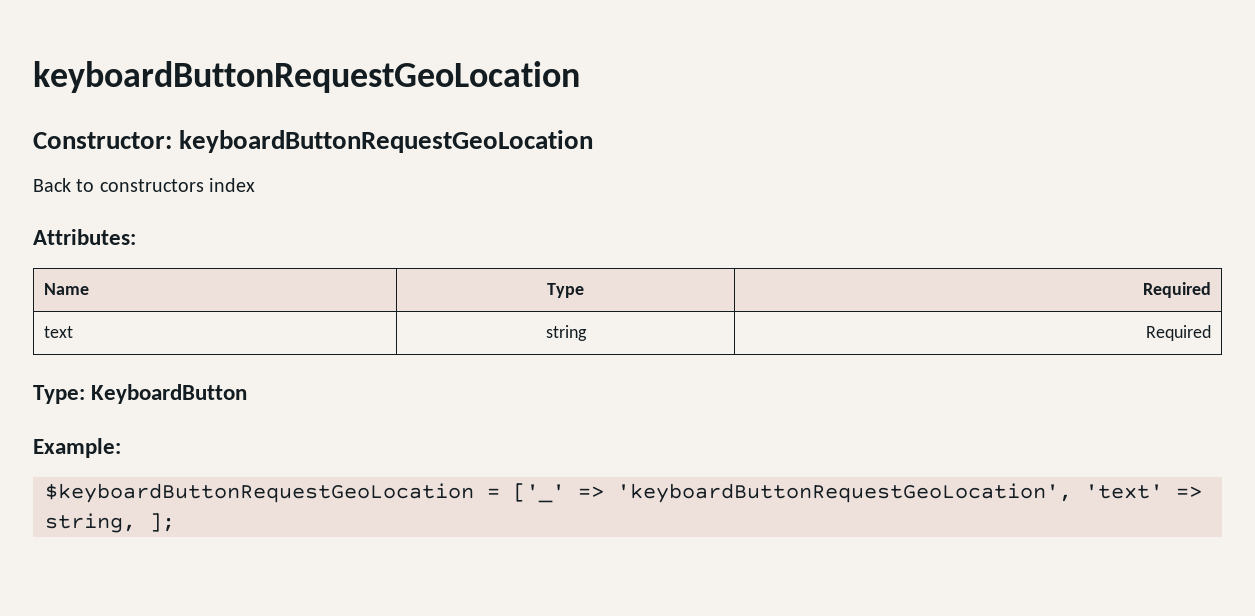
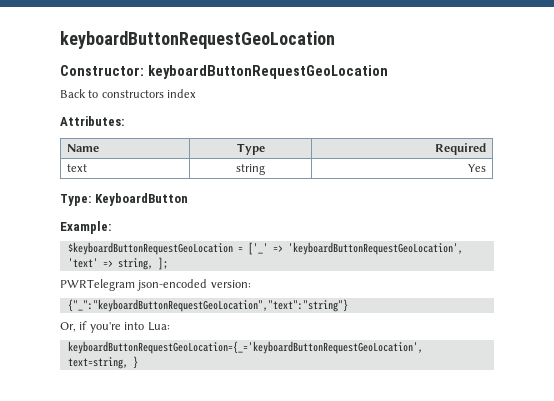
[1145,325,1211,341] Required -> [467,164,486,172] Yes
(175, 522) none -> [60,279,251,291] [67,299,348,312] [60,321,170,333] [67,341,423,354] [67,356,138,369] // PWRTelegram json-encoded version: // {"_":"keyboardButtonRequestGeoLocation","text":"string"} // Or, if you're into Lua: // keyboardButtonRequestGeoLocation={_='keyboardButtonRequestGeoLocation', text=string, }

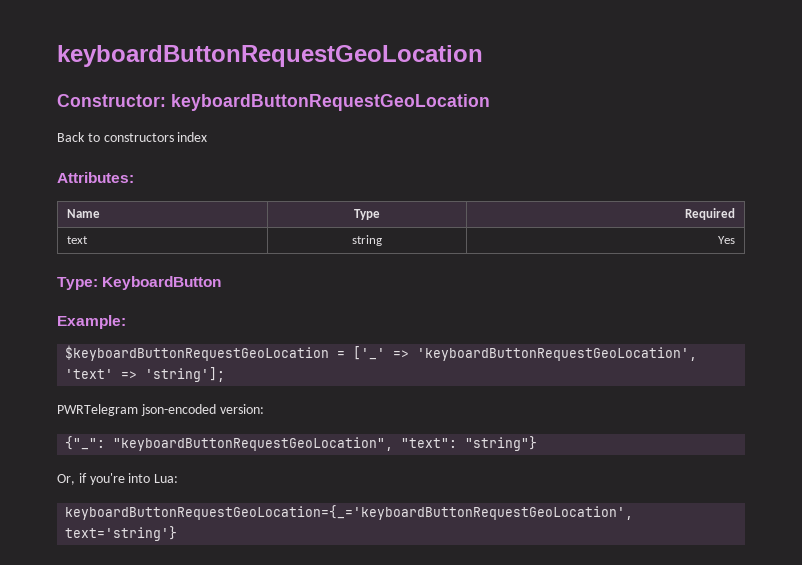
[117,257,168,270] string, ]; -> [145,367,226,382] 'string'];
[67,299,348,312] {"_":"keyboardButtonRequestGeoLocation","text":"string"} -> [65,436,538,451] {"_": "keyboardButtonRequestGeoLocation", "text": "string"}
[67,356,138,369] text=string, } -> [65,526,178,541] text='string'}

